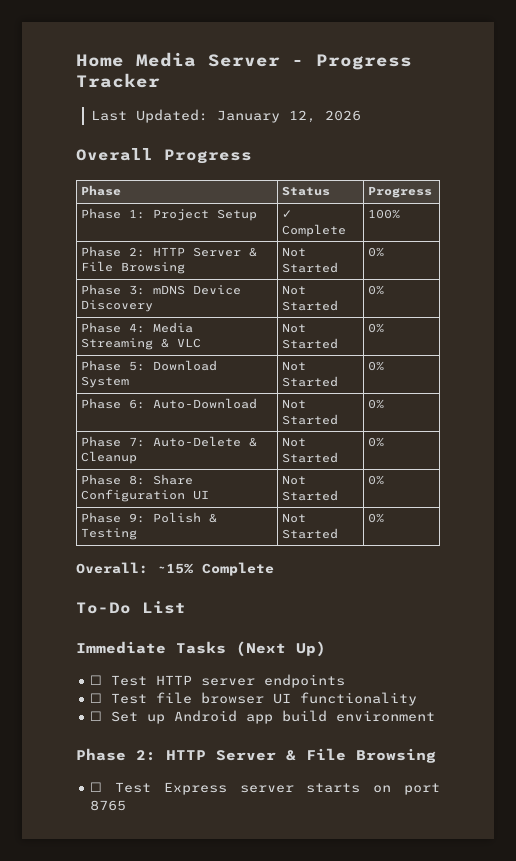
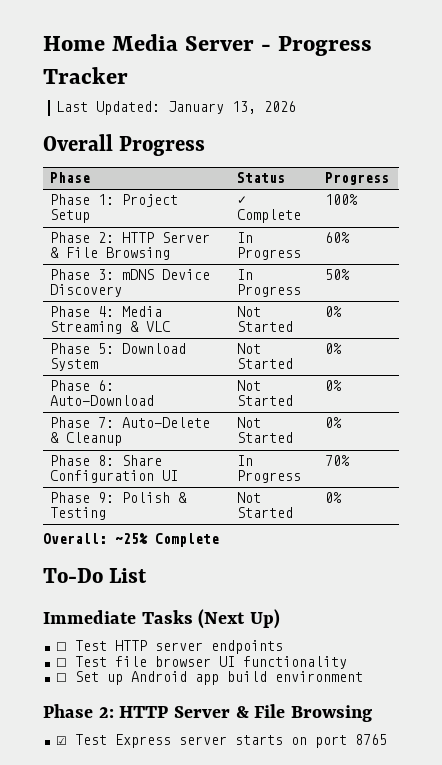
[289,110,317,123] 12, -> [232,101,257,114] 13,
[282,247,307,257] [282,262,339,273] [368,247,385,257] Not Started | 0% -> [237,232,254,243] [237,247,302,260] [325,232,351,243] In Progress | 60%
[282,285,307,295] [282,300,339,311] [368,285,385,295] Not Started | 0% -> [237,269,254,280] [237,284,302,297] [325,269,351,280] In Progress | 50%
[282,475,307,485] [282,490,339,501] [368,475,385,485] Not Started | 0% -> [237,455,254,466] [237,470,302,483] [325,455,351,466] In Progress | 70%
[157,563,194,574] ~15% -> [115,533,148,544] ~25%
[90,782,103,792] ☐ -> [55,736,67,745] ☑

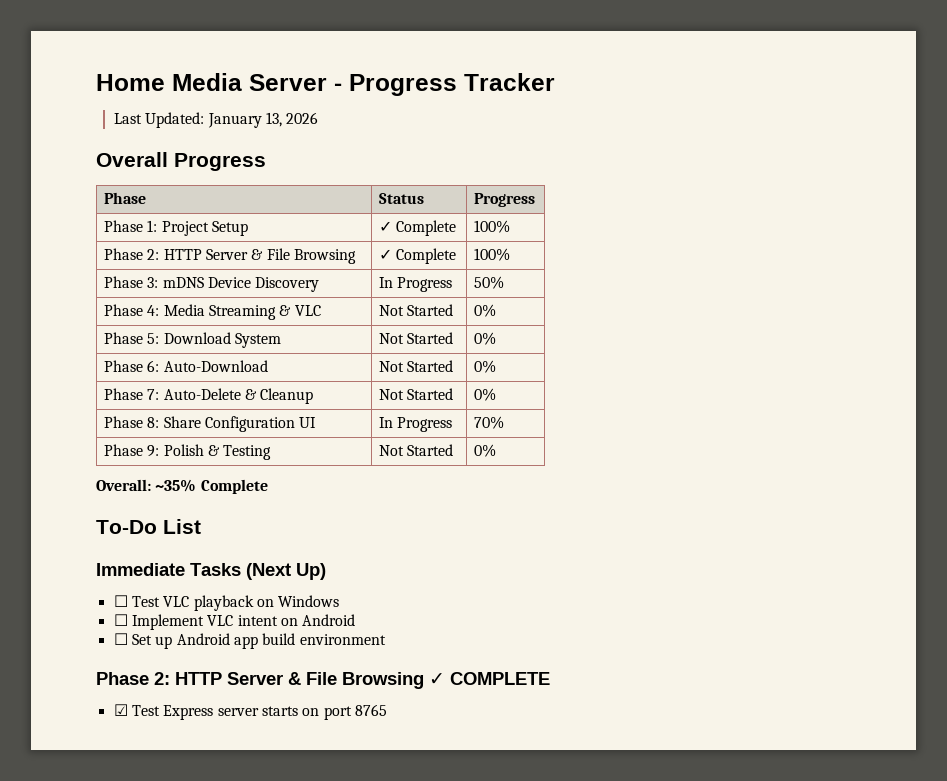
[237,232,254,243] [237,247,302,260] [325,232,351,243] In Progress | 60% -> [378,248,457,264] [473,248,510,261] ✓ Complete | 100%
[115,533,148,544] ~25% -> [155,479,197,492] ~35%
[114,640,283,654] [55,656,347,669] HTTP server endpoints // ☐ Test file browser UI functionality -> [163,595,340,611] [113,614,356,630] VLC playback on Windows // ☐ Implement VLC intent on Android
(373, 713) none -> [429,672,550,685] ✓ COMPLETE

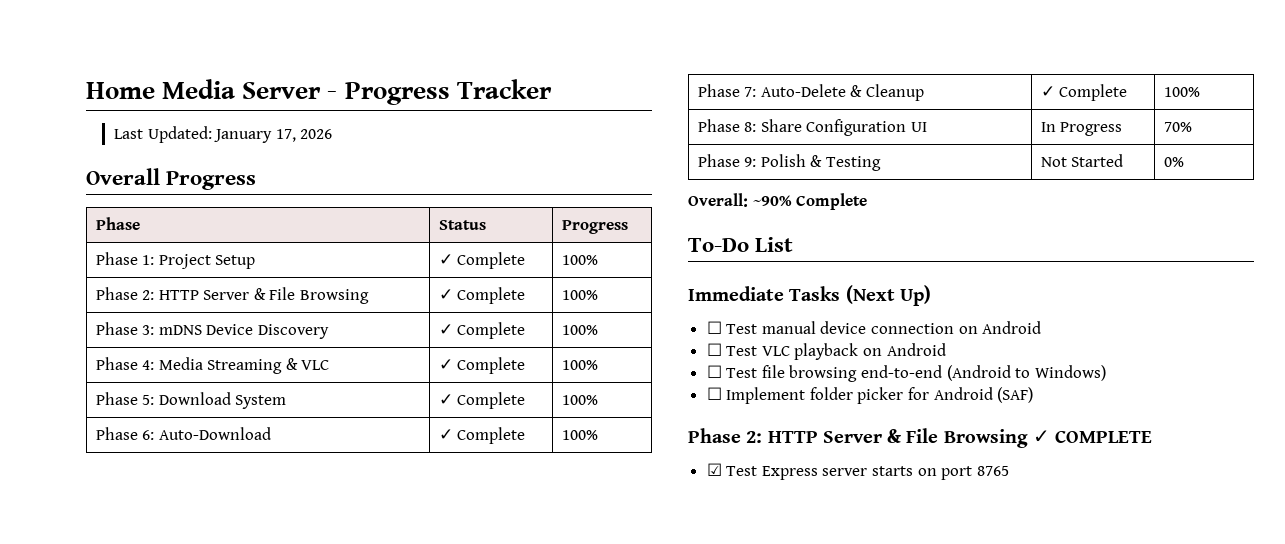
[265,112,282,127] 13, -> [275,129,296,142] 17,
[378,277,453,292] [473,276,504,289] In Progress | 50% -> [438,322,526,339] [561,325,598,335] ✓ Complete | 100%
[378,304,454,316] [473,304,496,317] Not Started | 0% -> [438,357,526,374] [561,360,598,370] ✓ Complete | 100%
[378,332,454,344] [473,332,496,345] Not Started | 0% -> [438,392,526,409] [561,395,598,405] ✓ Complete | 100%
[378,360,454,372] [473,360,496,373] Not Started | 0% -> [438,427,526,444] [561,430,598,440] ✓ Complete | 100%
[378,388,454,400] [473,388,496,401] Not Started | 0% -> [1040,84,1128,101] [1163,87,1200,97] ✓ Complete | 100%
[155,479,197,492] ~35% -> [752,195,792,206] ~90%
[163,595,340,611] [113,614,356,630] [113,633,386,649] VLC playback on Windows // ☐ Implement VLC intent on Android // ☐ Set up Android app build environment -> [761,321,1042,334] [706,343,946,360] [706,365,1106,382] [706,387,1034,404] manual device connection on Android // ☐ Test VLC playback on Android // ☐ Test file browsing end-to-end (Android to Windows) // ☐ Implement folder picker for Android (SAF)

